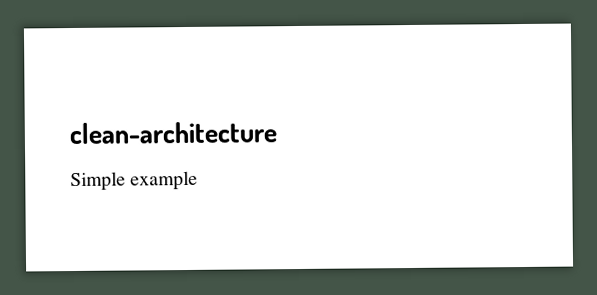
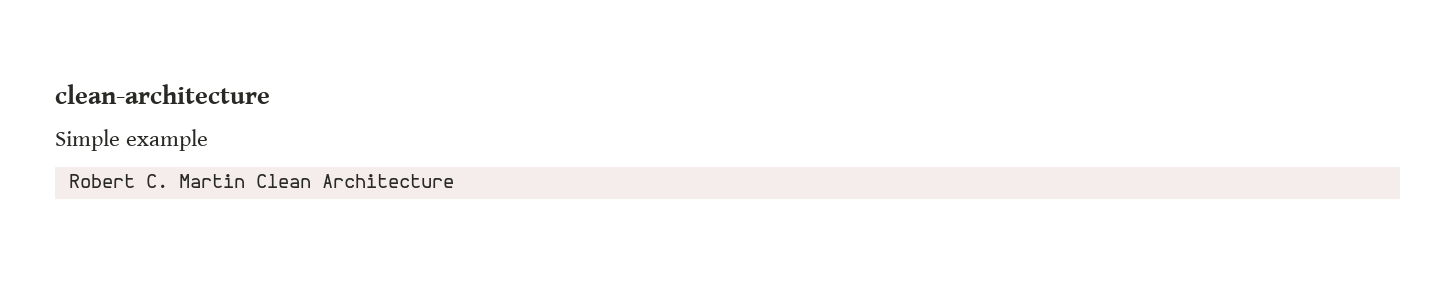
(199, 180) none -> [68,174,454,188] // Robert C. Martin Clean Architecture

